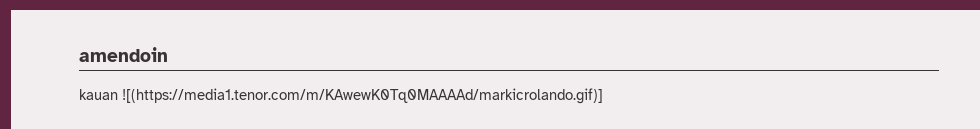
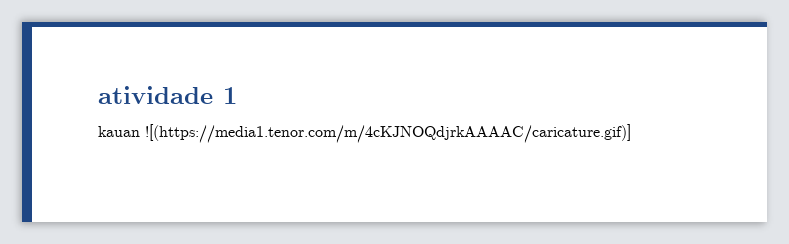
[79,47,168,62] amendoin -> [98,86,237,104] atividade 1
[122,88,603,104] ![(https://media1.tenor.com/m/KAwewK0Tq0MAAAAd/markicrolando.gif)] -> [145,124,631,143] ![(https://media1.tenor.com/m/4cKJNOQdjrkAAAAC/caricature.gif)]

